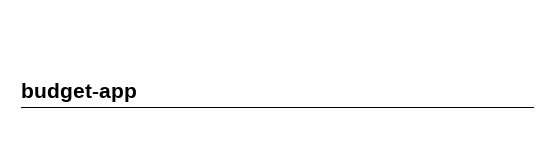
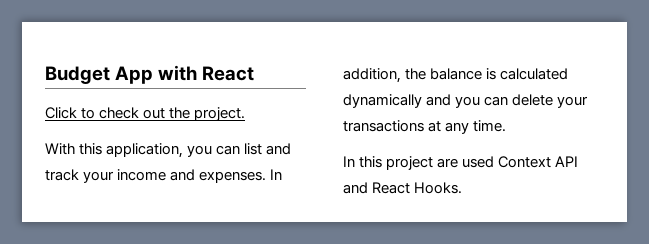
[21,83,137,102] budget-app -> [45,65,255,84] [45,107,246,121] [45,143,292,158] [45,169,283,183] [343,68,569,83] [343,94,589,108] [343,120,507,134] [343,156,579,170] [343,182,463,194] Budget App with React // Click to check out the project. // With this application, you can list and track your income and expenses. In addition, the balance is calculated dynamically and you can delete your transactions at any time. // In this project are used Context API and React Hooks.

